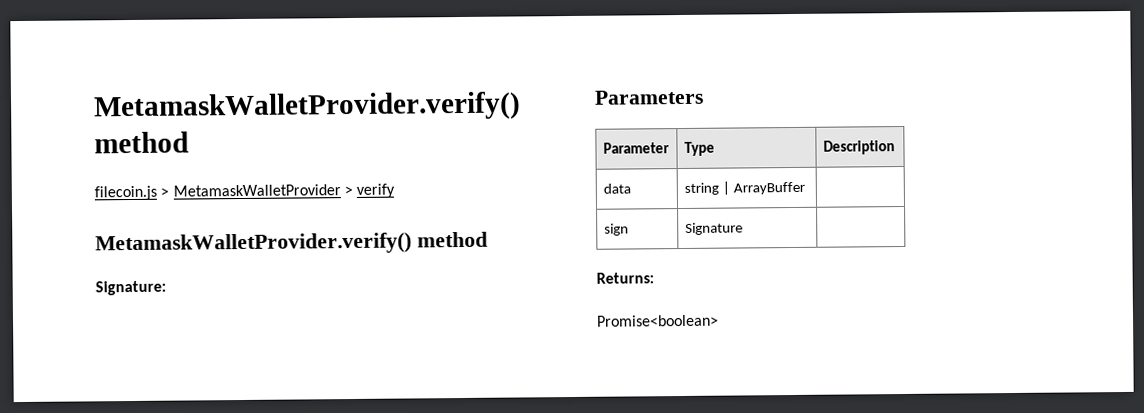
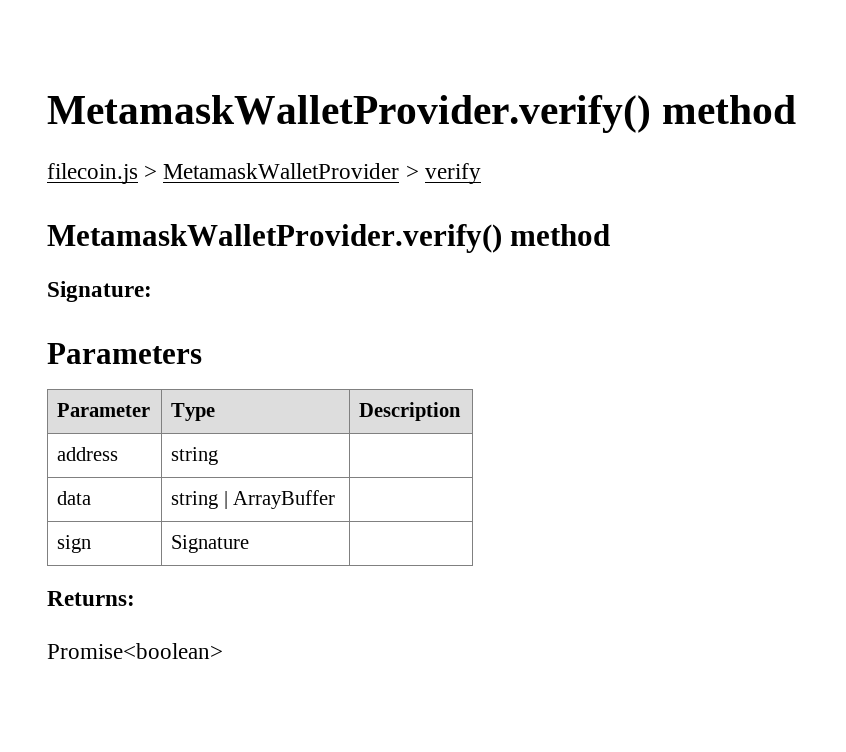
(895, 147) none -> [57,447,119,461] [171,447,219,465] // address | string |

